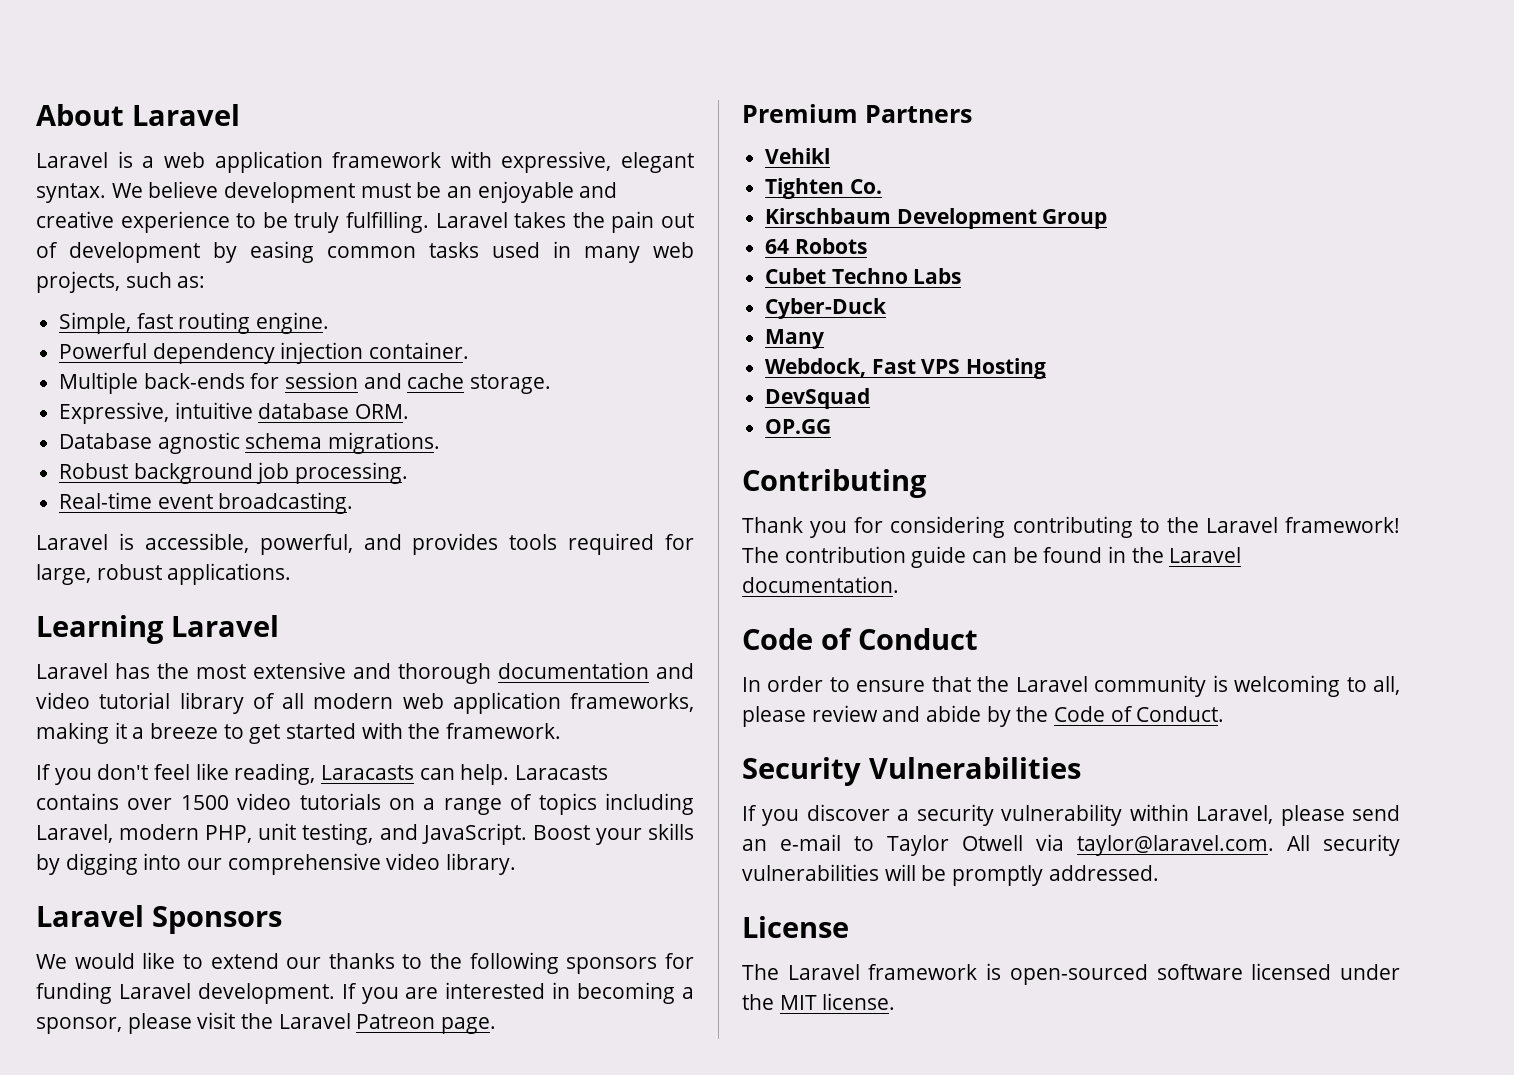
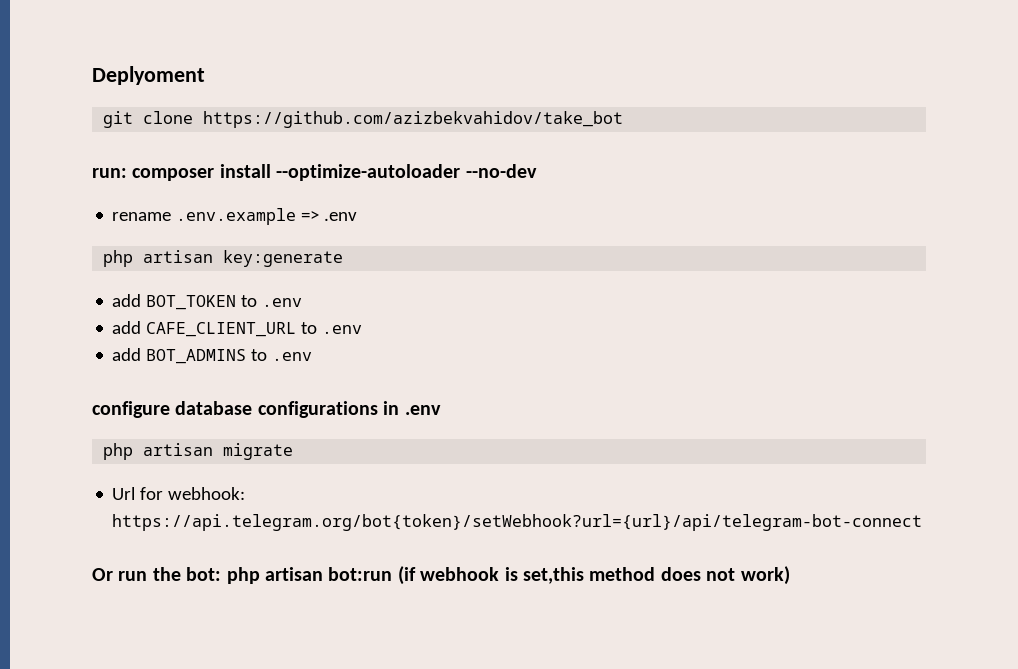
[36,104,240,126] [36,151,694,173] [36,181,618,203] [36,211,695,233] [36,241,694,263] [36,271,206,293] [59,312,330,334] [59,342,470,364] [59,372,552,394] [59,402,410,424] [59,432,441,454] [59,462,409,484] [59,492,354,514] [36,533,694,555] [36,563,292,585] [36,615,279,644] [36,662,694,684] [36,692,694,714] [36,722,562,744] [36,763,609,785] [36,793,694,815] [36,823,694,845] [36,853,517,875] [36,905,282,934] [36,952,694,974] [36,982,695,1004] [36,1012,497,1034] [742,104,972,123] [765,148,831,164] [765,178,882,199] [765,208,1108,229] [765,238,867,254] [765,268,962,284] [765,298,888,319] [765,329,825,349] [765,358,1047,379] [765,388,871,409] [765,419,832,434] [742,469,927,498] [742,516,1400,538] [742,546,1242,568] [742,576,899,593] [742,628,978,650] [742,675,1400,697] [742,705,1225,727] [742,757,1081,786] [742,804,1400,826] [742,834,1400,856] [742,864,1159,886] [742,916,849,938] [742,963,1400,985] [742,993,896,1010] About Laravel // Laravel is a web application framework with expressive, elegant syntax. We believe development must be an enjoyable and creative experience to be truly fulfilling. Laravel takes the pain out of development by easing common tasks used in many web projects, such as: // Simple, fast routing engine. // Powerful dependency injection container. // Multiple back-ends for session and cache storage. // Expressive, intuitive database ORM. // Database agnostic schema migrations. // Robust background job processing. // Real-time event broadcasting. // Laravel is accessible, powerful, and provides tools required for large, robust applications. // Learning Laravel // Laravel has the most extensive and thorough documentation and video tutorial library of all modern web application frameworks, making it a breeze to get started with the framework. // If you don't feel like reading, Laracasts can help. Laracasts contains over 1500 video tutorials on a range of topics including Laravel, modern PHP, unit testing, and JavaScript. Boost your skills by digging into our comprehensive video library. // Laravel Sponsors // We would like to extend our thanks to the following sponsors for funding Laravel development. If you are interested in becoming a sponsor, please visit the Laravel Patreon page. // Premium Partners // Vehikl // Tighten Co. // Kirschbaum Development Group // 64 Robots // Cubet Techno Labs // Cyber-Duck // Many // Webdock, Fast VPS Hosting // DevSquad // OP.GG // Contributing // Thank you for considering contributing to the Laravel framework! The contribution guide can be found in the Laravel documentation. // Code of Conduct // In order to ensure that the Laravel community is welcoming to all, please review and abide by the Code of Conduct. // Security Vulnerabilities // If you discover a security vulnerability within Laravel, please send an e-mail to Taylor Otwell via taylor@laravel.com. All security vulnerabilities will be promptly addressed. // License // The Laravel framework is open-sourced software licensed under the MIT license. -> [92,66,205,85] [103,111,624,128] [92,164,537,181] [112,208,358,225] [103,250,344,267] [112,294,303,310] [112,321,363,337] [112,348,313,364] [92,401,441,418] [103,443,294,460] [112,487,246,500] [112,514,923,531] [92,566,790,585] Deplyoment // git clone https://github.com/azizbekvahidov/take_bot // run: composer install --optimize-autoloader --no-dev // rename .env.example => .env // php artisan key:generate // add BOT_TOKEN to .env // add CAFE_CLIENT_URL to .env // add BOT_ADMINS to .env // configure database configurations in .env // php artisan migrate // Url for webhook: https://api.telegram.org/bot{token}/setWebhook?url={url}/api/telegram-bot-connect // Or run the bot: php artisan bot:run (if webhook is set,this method does not work)

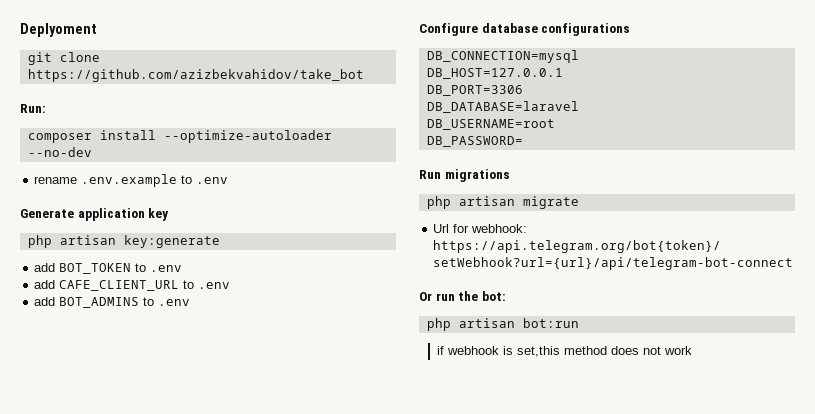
[92,168,127,178] run: -> [20,104,46,113] Run: //
[301,211,358,221] => .env -> [181,175,229,184] [20,208,170,221] to .env // Generate application key
[92,401,170,418] configure -> [419,23,478,36] Configure
[383,401,441,415] in .env -> [426,50,579,63] [426,68,563,79] [426,85,523,96] [426,101,579,113] [426,119,555,130] [426,136,523,147] [419,169,510,182] // DB_CONNECTION=mysql // DB_HOST=127.0.0.1 // DB_PORT=3306 // DB_DATABASE=laravel // DB_USERNAME=root // DB_PASSWORD= // Run migrations
(222, 574) none -> (506, 296) //
[397,566,416,585] (if -> [437,346,445,355] // if
[740,566,790,585] work) -> [664,346,693,355] work

